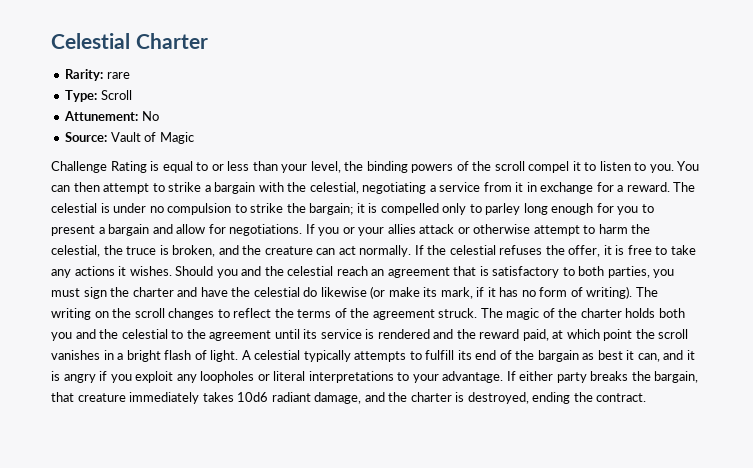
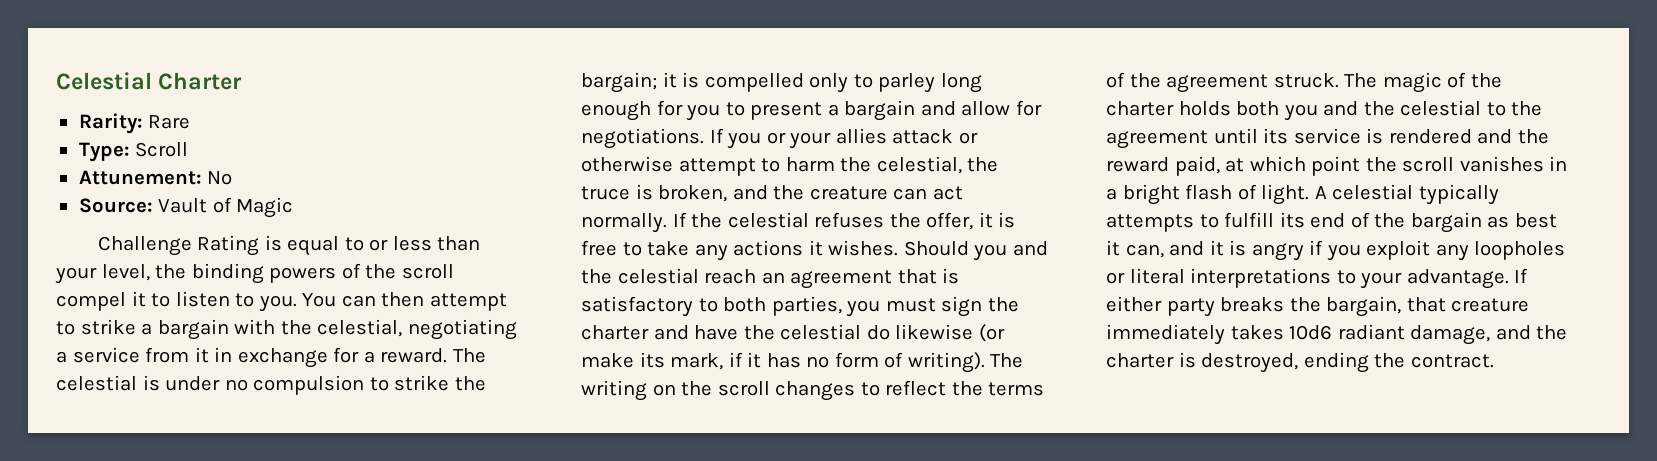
[106,72,130,79] rare -> [148,115,191,129] Rare

